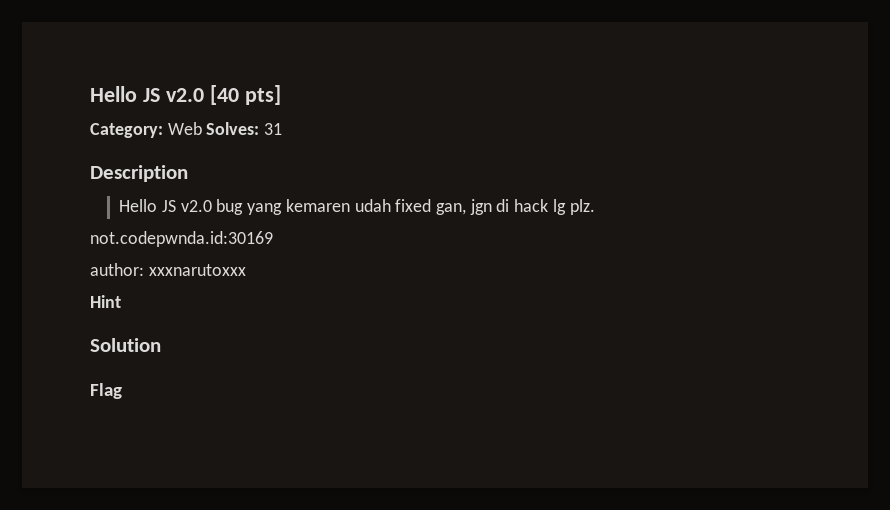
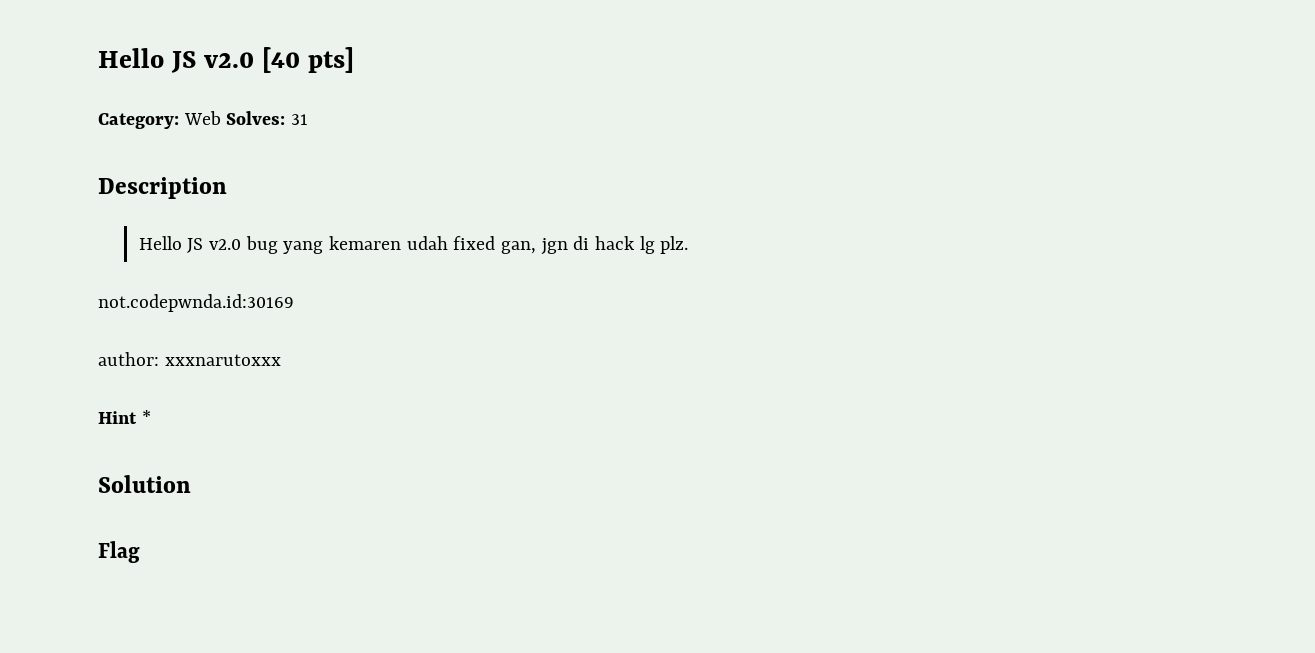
(121, 301) none -> [141,410,151,424] *

